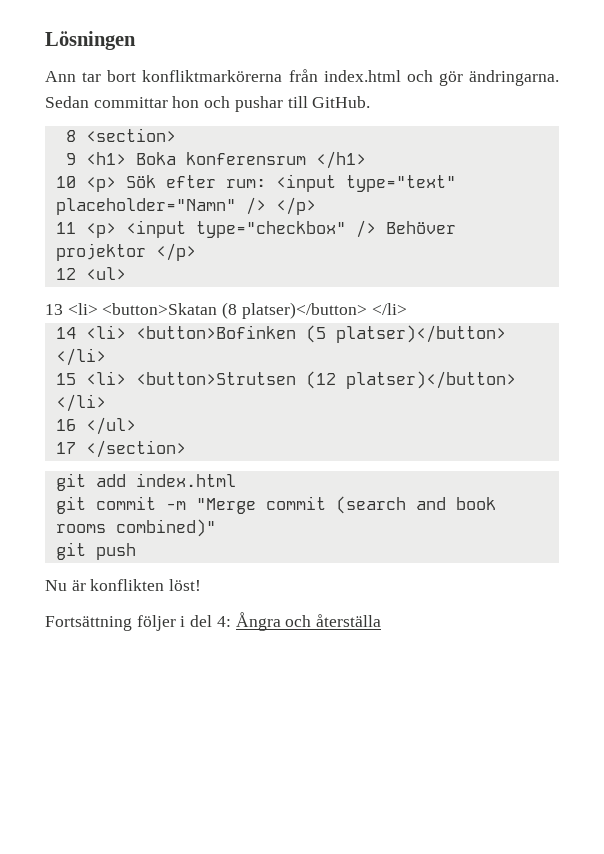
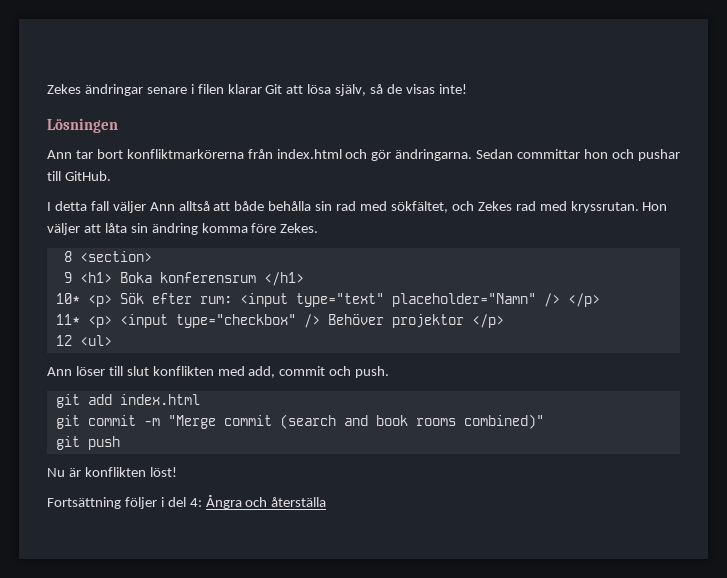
(45, 40) none -> [47,84,467,96] Zekes ändringar senare i filen klarar Git att lösa själv, så de visas inte! //
(371, 102) none -> [47,201,668,213] [47,223,319,235] // I detta fall väljer Ann alltså att både behålla sin rad med sökfältet, och Zekes rad med kryssrutan. Hon väljer att låta sin ändring komma före Zekes.
[55,176,76,188] 10 -> [55,293,80,304] 10*
[55,222,76,234] 11 -> [55,314,80,325] 11*
[45,302,407,319] [55,325,506,343] [55,348,106,366] [55,371,516,389] [55,394,106,412] [55,417,136,435] [55,440,186,458] 13 <li> <button>Skatan (8 platser)</button> </li> // 14 <li> <button>Bofinken (5 platser)</button> </li> // 15 <li> <button>Strutsen (12 platser)</button> </li> // 16 </ul> // 17 </section> -> [47,366,390,378] Ann löser till slut konflikten med add, commit och push.

